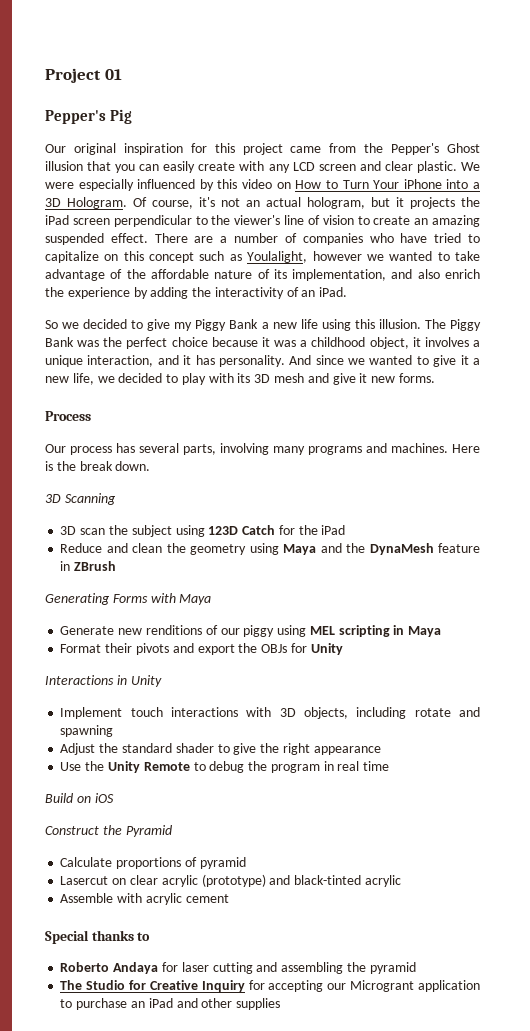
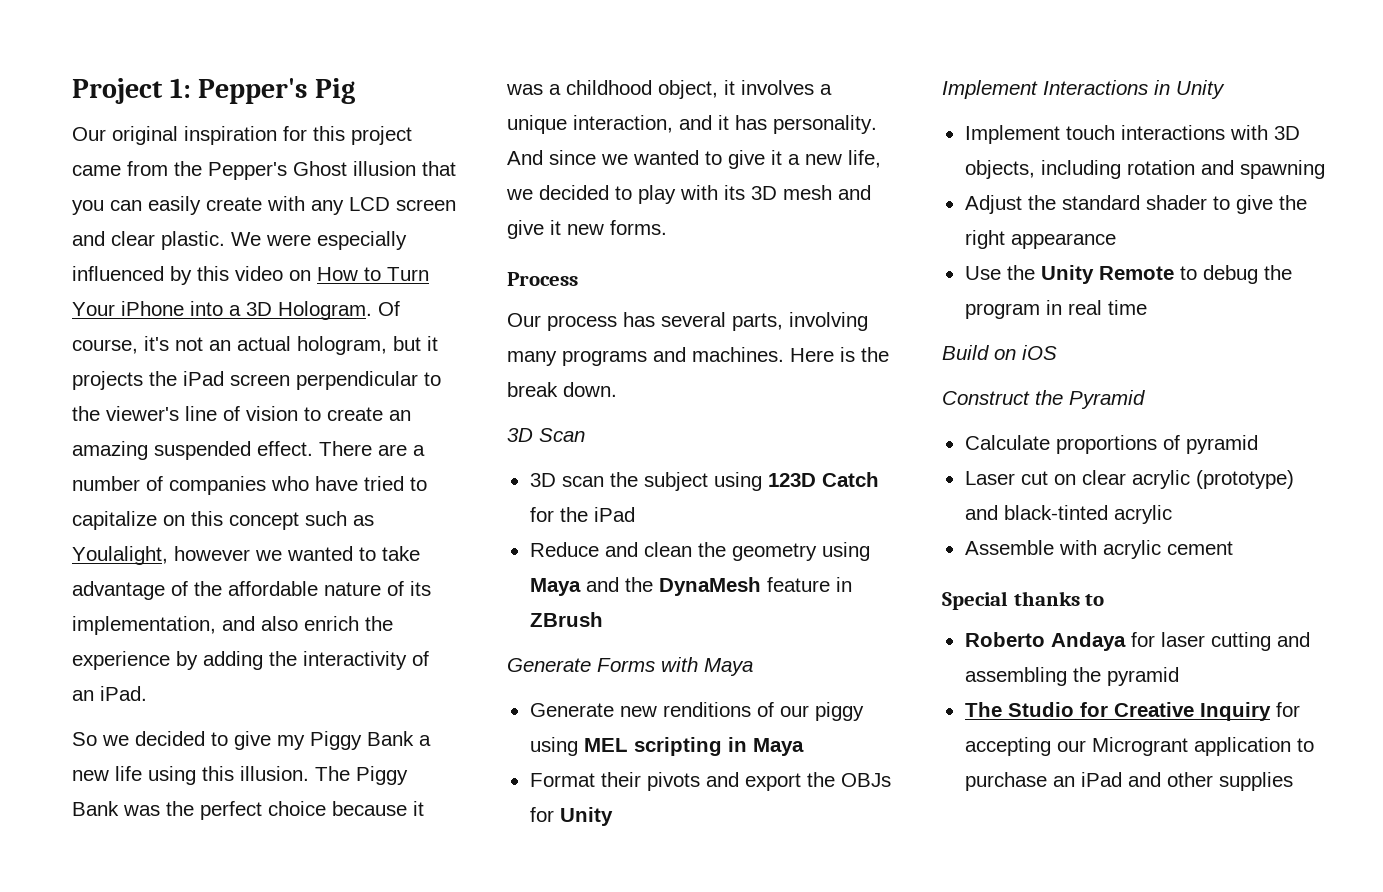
[104,69,122,80] 01 // -> [169,78,191,98] 1:
[64,493,116,505] Scanning -> [539,428,585,442] Scan
[45,593,110,605] Generating -> [507,658,591,672] Generate
(343, 649) none -> [942,80,1038,99] Implement
[414,708,451,717] rotate -> [1126,160,1195,175] rotation
[60,876,109,885] Lasercut -> [964,471,1048,485] Laser cut

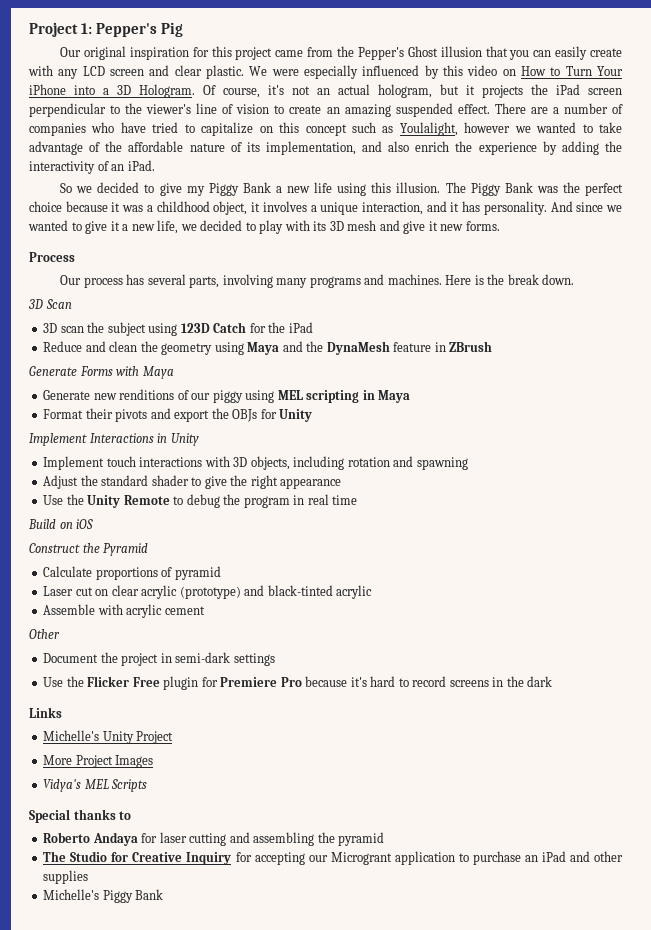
(1233, 548) none -> [29,629,60,639] [43,652,275,666] [43,676,553,690] [29,707,62,718] [43,730,174,744] [43,755,154,768] [43,779,148,792] // Other // Document the project in semi-dark settings // Use the Flicker Free plugin for Premiere Pro because it's hard to record screens in the dark // Links // Michelle's Unity Project // More Project Images // Vidya's MEL Scripts
(1293, 781) none -> [43,889,164,903] // Michelle's Piggy Bank

